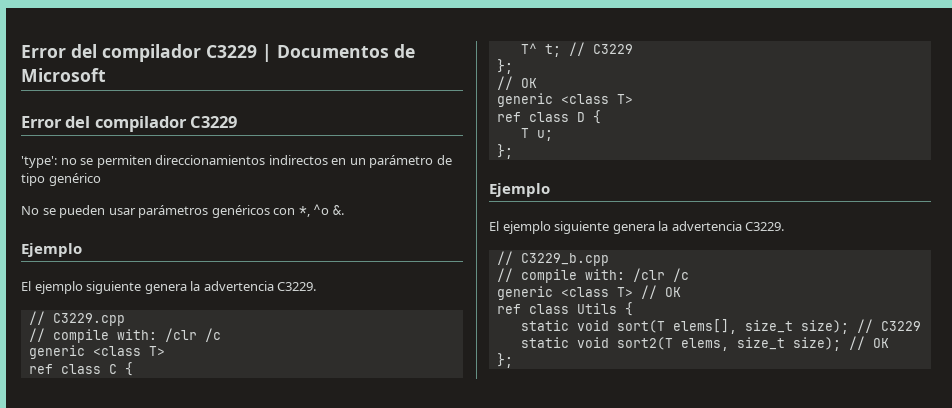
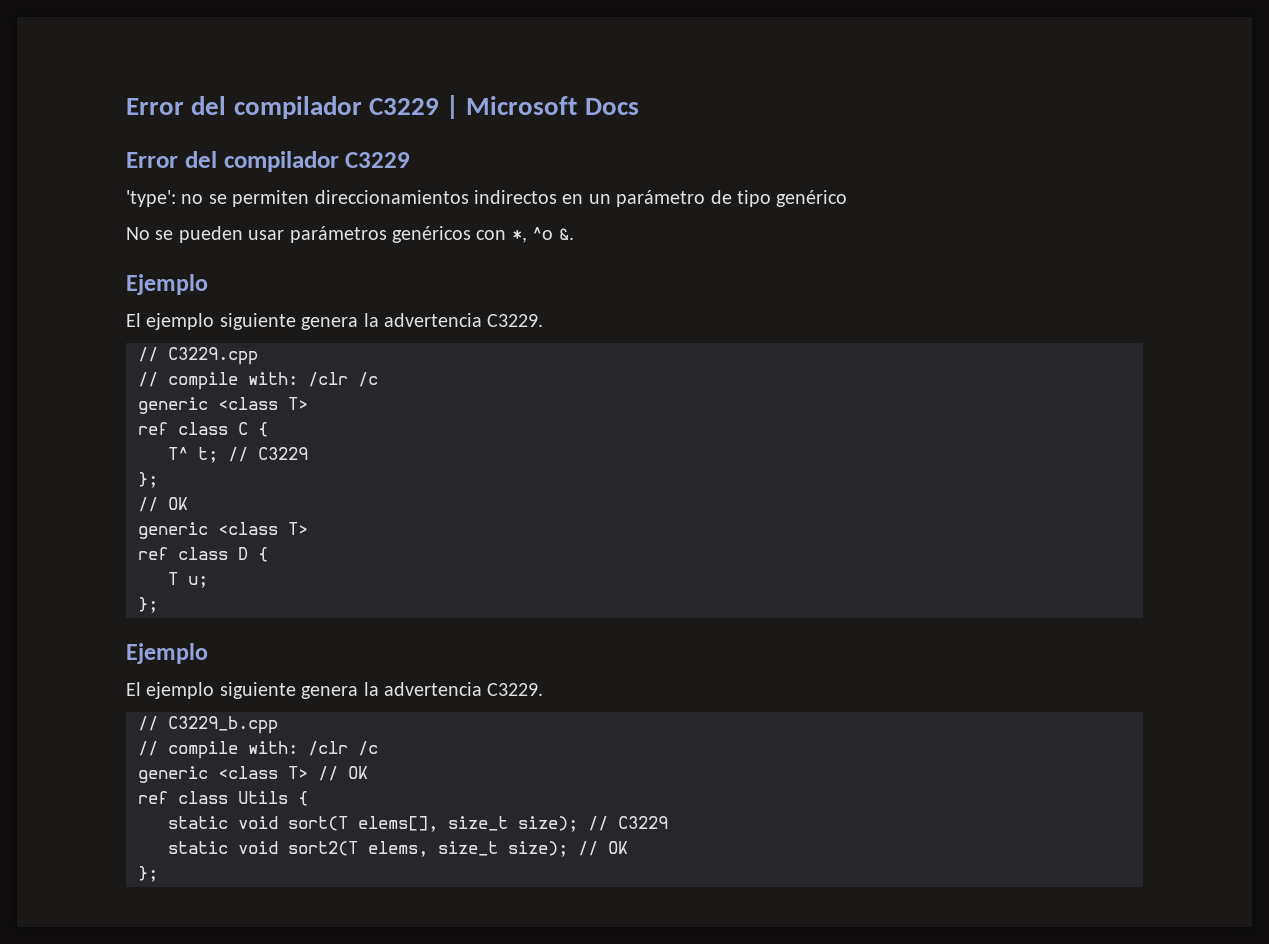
[277,44,415,58] Documentos de -> (460, 107) none
(106, 75) none -> [584,98,639,115] Docs

